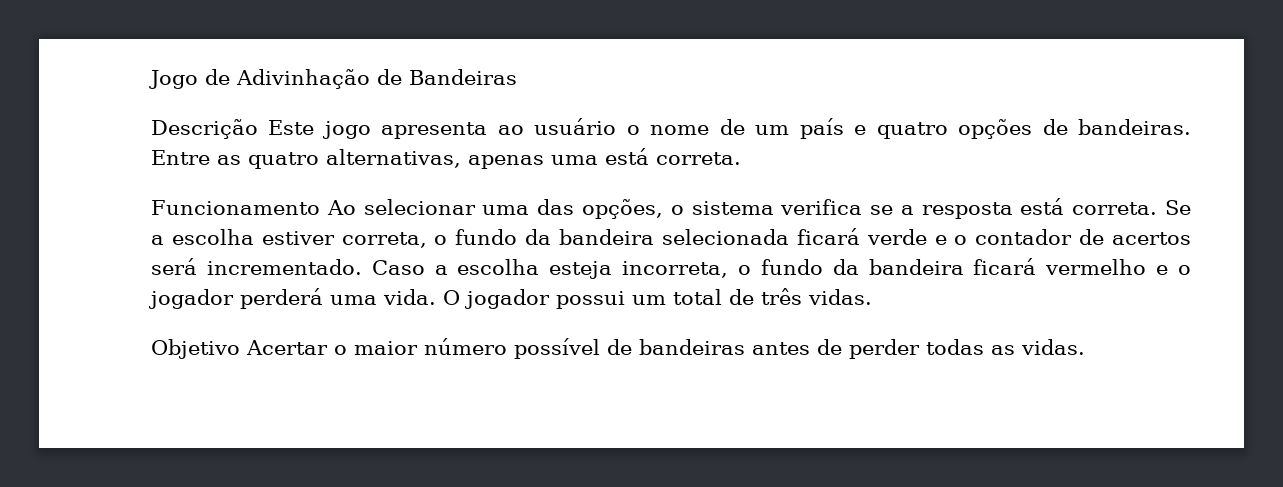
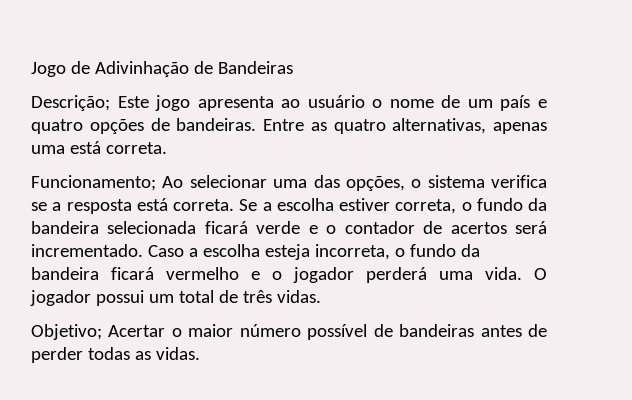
[151,119,258,139] Descrição -> [31,95,110,111] Descrição;
[151,200,320,215] Funcionamento -> [31,175,156,191] Funcionamento;
[151,339,240,359] Objetivo -> [31,324,102,340] Objetivo;

